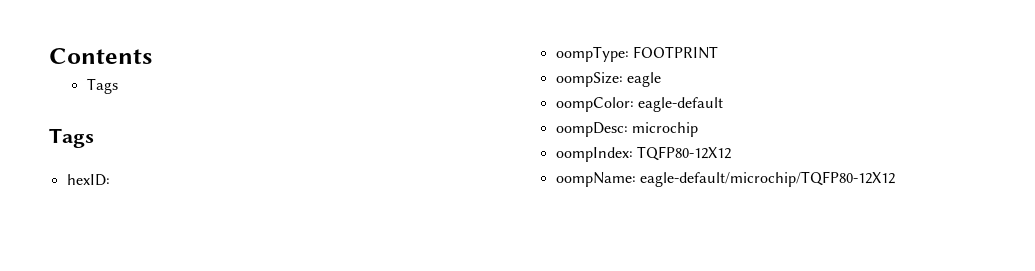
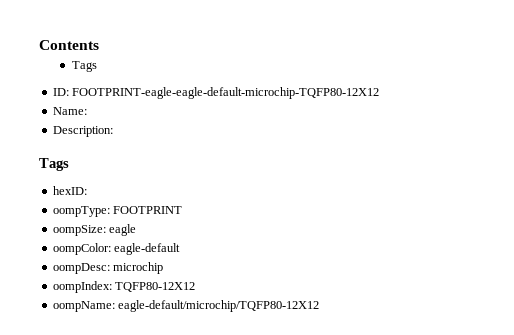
(118, 86) none -> [52,87,380,99] [52,107,87,115] [52,126,113,137] // ID: FOOTPRINT-eagle-eagle-default-microchip-TQFP80-12X12 // Name: // Description:

